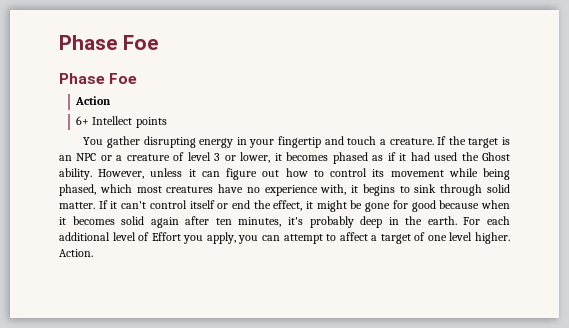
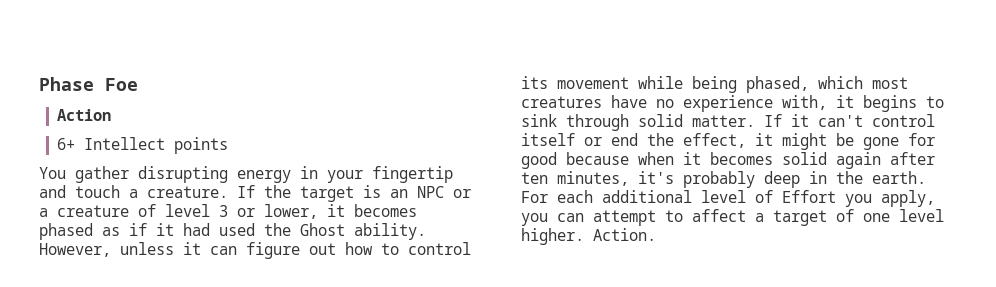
[59,35,158,50] [59,73,138,84] Phase Foe // Phase Foe -> [39,77,138,91] Phase Foe

